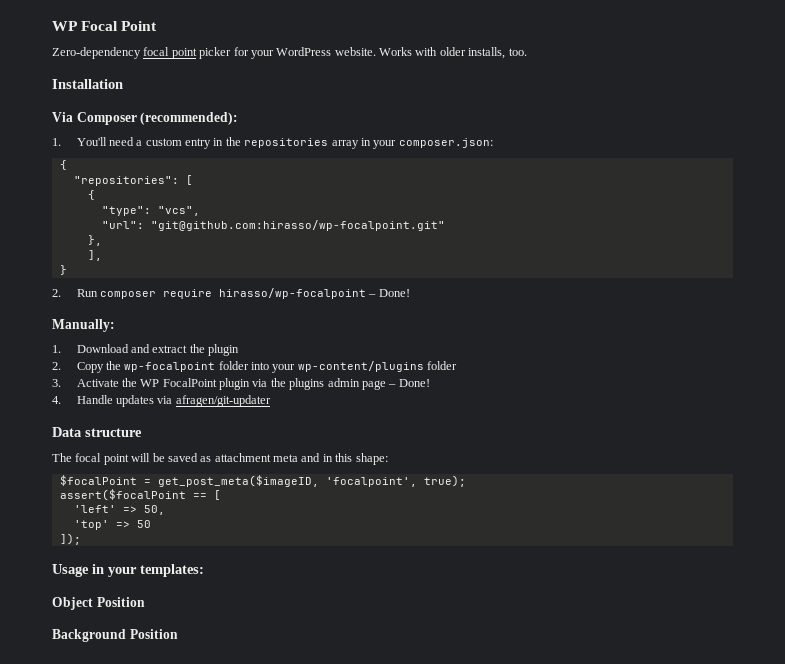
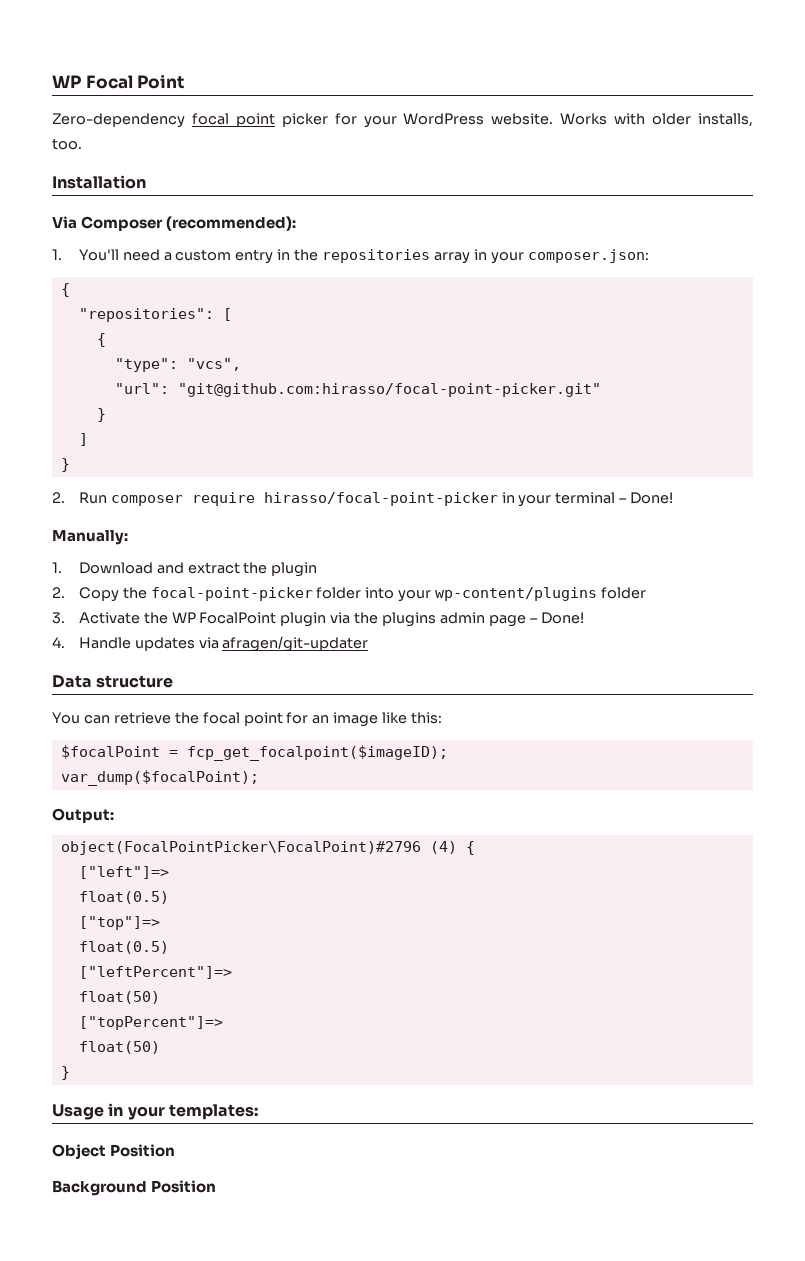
[150,220,445,231] [87,235,102,246] [87,250,102,261] "git@github.com:hirasso/wp-focalpoint.git" // }, // ], -> [177,383,601,397] [96,408,106,422] [78,433,88,446] "git@github.com:hirasso/focal-point-picker.git" // } // ]
[218,288,366,299] hirasso/wp-focalpoint -> [263,492,616,507] hirasso/focal-point-picker in your terminal
[124,362,216,372] wp-focalpoint -> [150,587,313,601] focal-point-picker
[52,453,388,465] [59,475,466,487] [59,489,221,501] [73,505,165,515] [73,520,151,530] [59,533,81,545] The focal point will be saved as attachment meta and in this shape: // $focalPoint = get_post_meta($imageID, 'focalpoint', true); // assert($focalPoint == [ // 'left' => 50, // 'top' => 50 // ]); -> [52,712,443,727] [60,745,448,761] [60,770,259,786] [52,808,114,823] [60,841,475,855] [78,866,169,879] [78,891,169,904] [78,916,160,930] [78,941,169,954] [78,966,232,979] [78,991,160,1004] [78,1016,223,1030] [78,1041,160,1054] [60,1066,70,1080] You can retrieve the focal point for an image like this: // $focalPoint = fcp_get_focalpoint($imageID); // var_dump($focalPoint); // Output: // object(FocalPointPicker\FocalPoint)#2796 (4) { // ["left"]=> // float(0.5) // ["top"]=> // float(0.5) // ["leftPercent"]=> // float(50) // ["topPercent"]=> // float(50) // }

